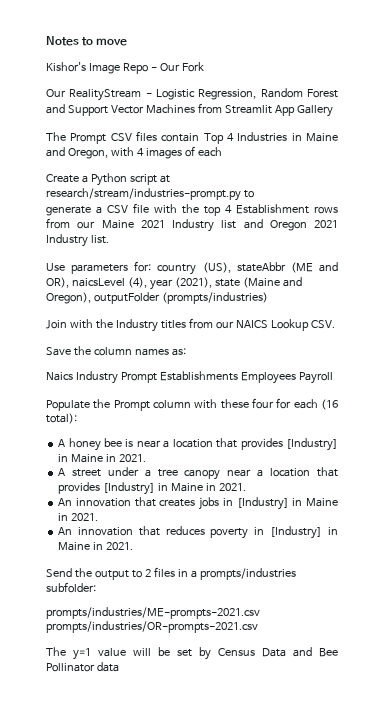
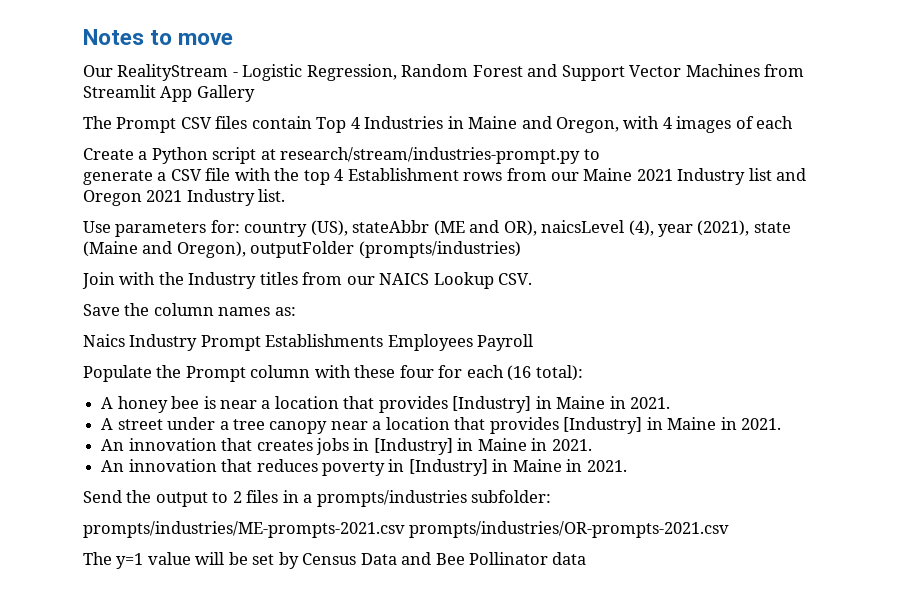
[46,62,204,74] // Kishor's Image Repo - Our Fork -> (234, 39) none

